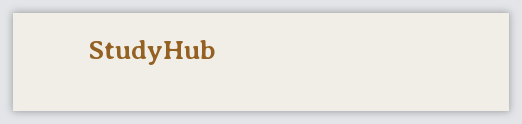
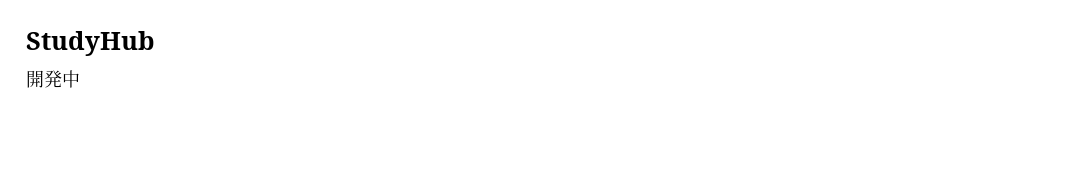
(216, 52) none -> [26,70,80,88] // 開発中

